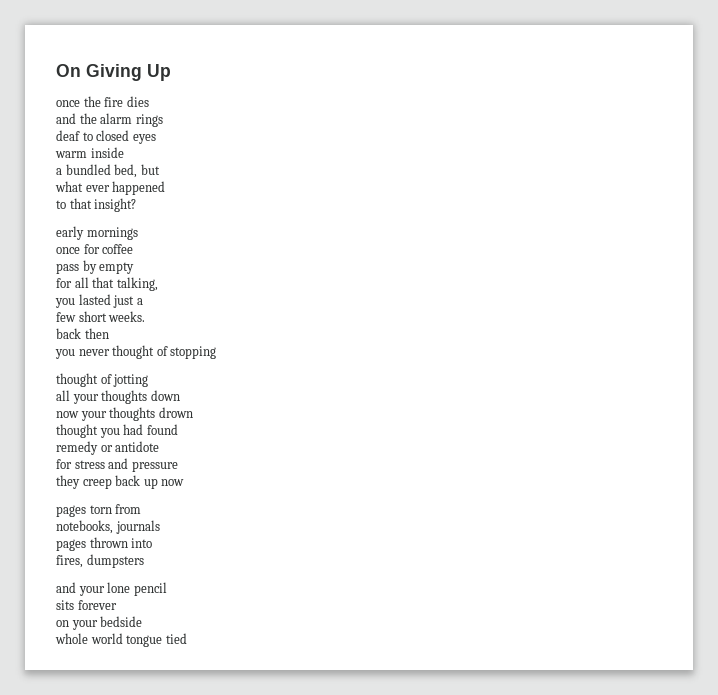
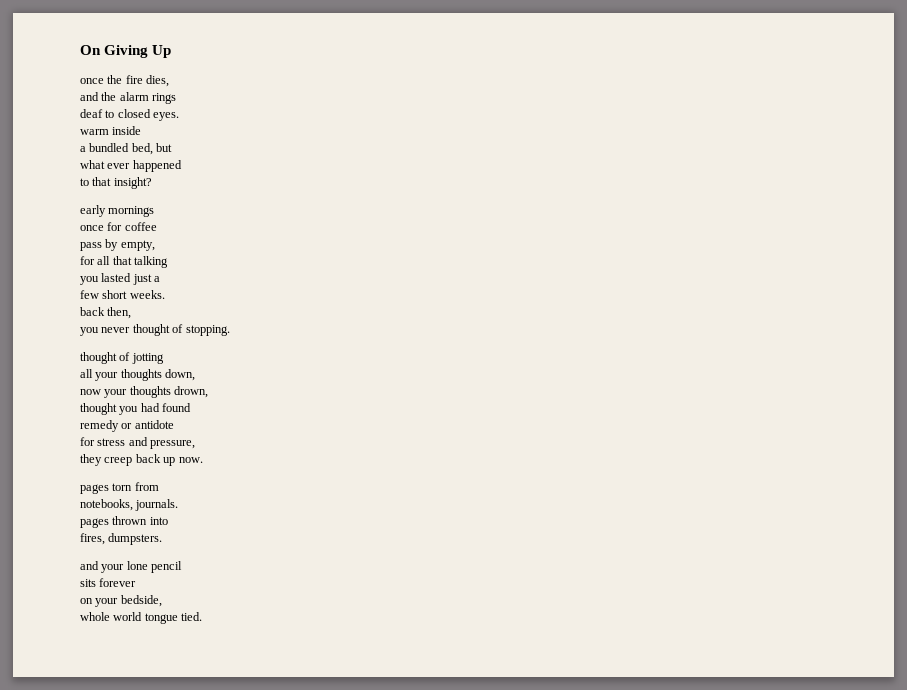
[126,96,149,107] dies -> [146,75,170,87] dies,
[132,134,156,144] eyes -> [153,112,180,121] eyes.
[99,262,135,274] empty -> [120,240,155,251] empty,
[116,277,158,291] talking, -> [134,256,169,268] talking
[84,328,109,339] then -> [107,307,132,319] then,
[170,346,217,359] stopping -> [185,325,230,336] stopping.
[150,390,180,401] down -> [165,369,196,381] down,
[158,407,193,418] drown -> [174,386,209,398] drown,
[131,461,178,472] pressure -> [150,440,196,449] pressure,
[161,479,185,486] now -> [178,457,203,463] now.
[115,520,160,534] journals -> [135,499,179,511] journals.
[86,554,144,568] dumpsters -> [108,533,163,545] dumpsters.
[100,616,143,627] bedside -> [120,595,162,607] bedside,
[165,633,187,644] tied -> [181,612,203,621] tied.

